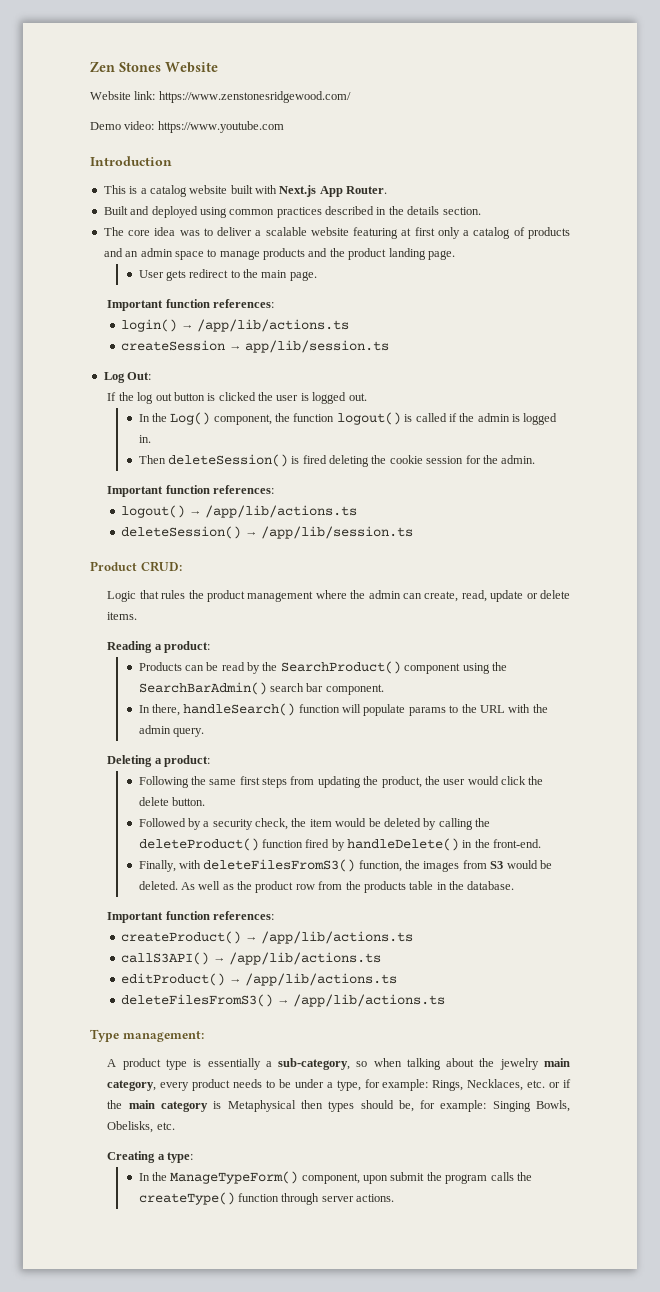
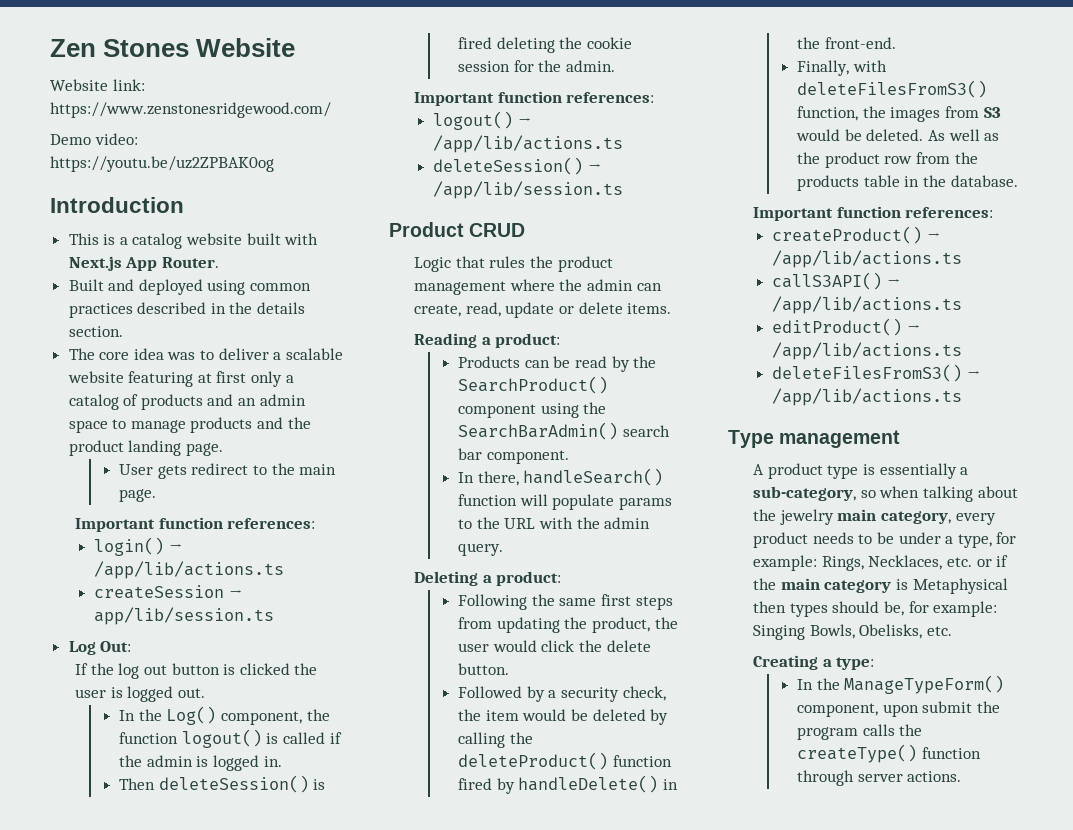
[157,121,284,133] https://www.youtube.com -> [50,156,274,172] https://youtu.be/uz2ZPBAK0og
[140,561,182,572] CRUD: -> [469,223,526,237] CRUD
[122,1030,204,1042] management: -> [779,430,901,448] management

